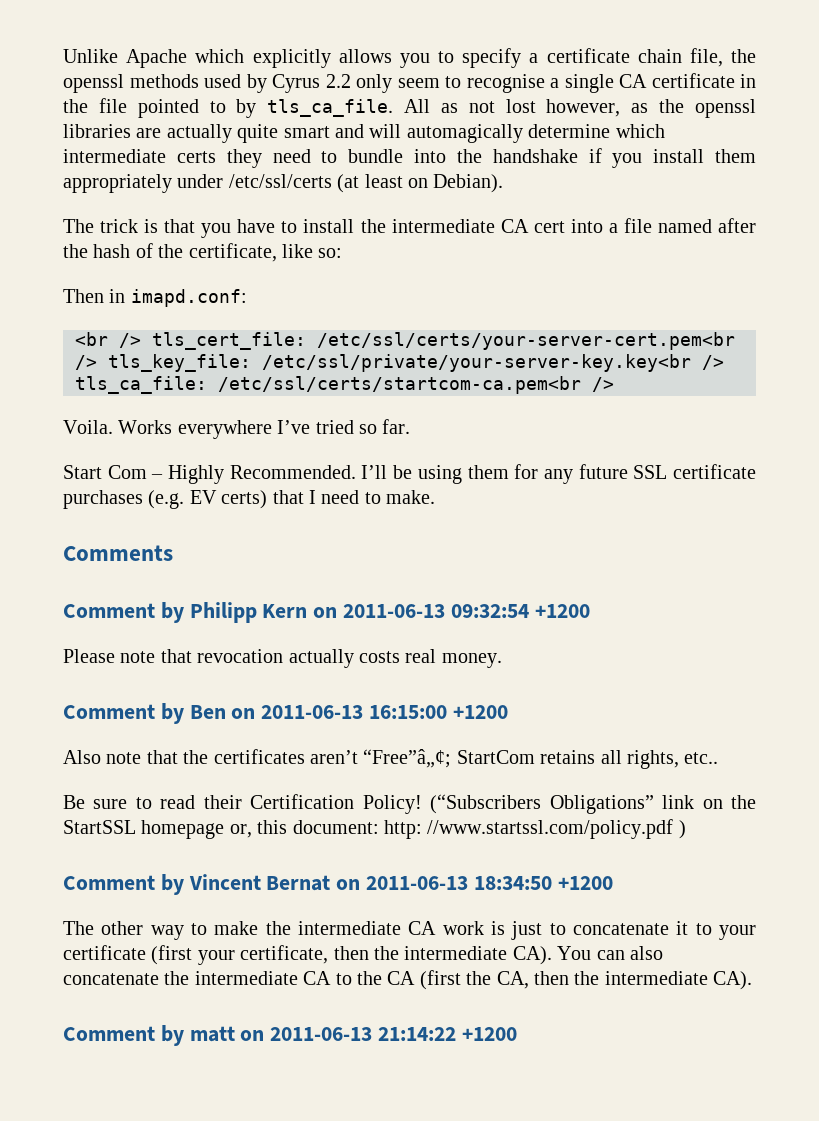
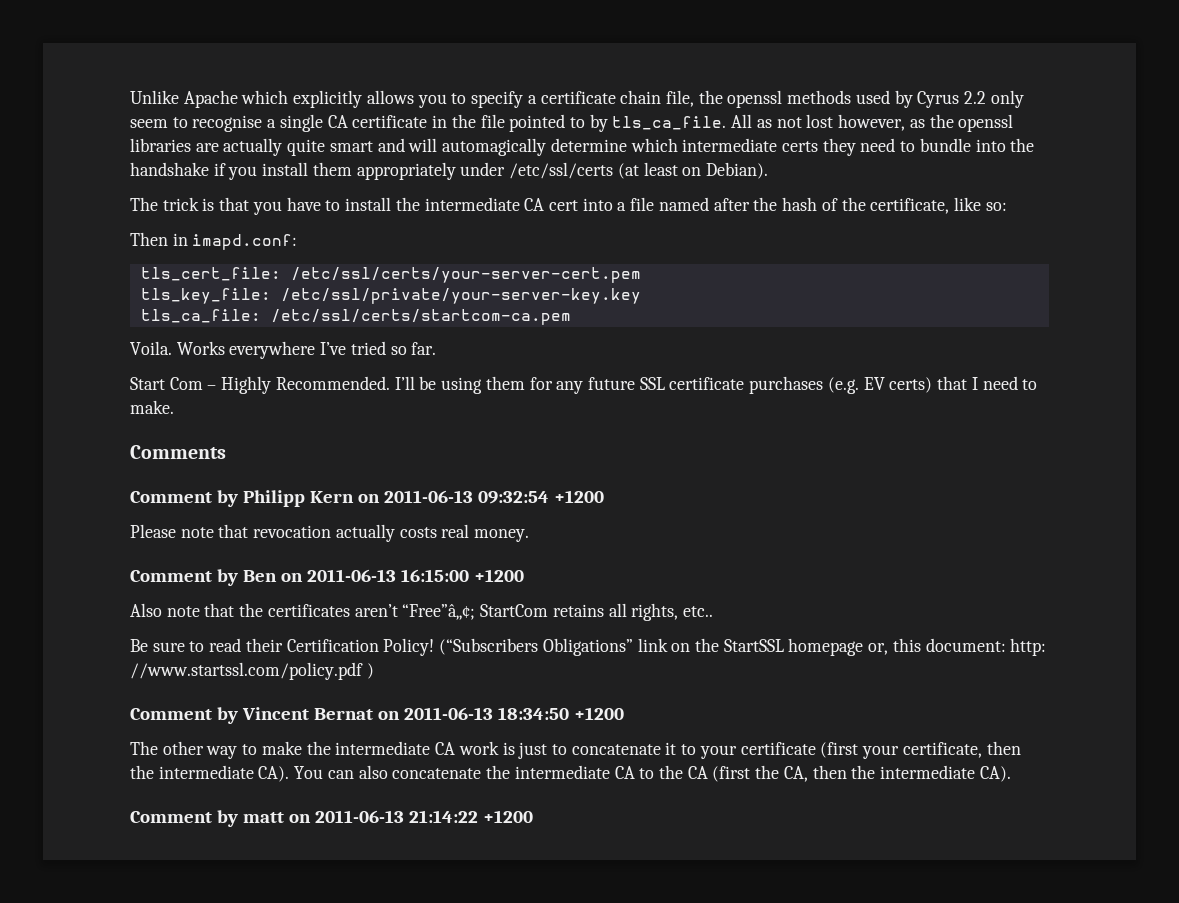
[75,332,735,350] [75,354,724,372] [75,376,614,394] <br /> tls_cert_file: /etc/ssl/certs/your-server-cert.pem<br /> tls_key_file: /etc/ssl/private/your-server-key.key<br /> tls_ca_file: /etc/ssl/certs/startcom-ca.pem<br /> -> [140,267,641,283] [140,288,641,304] [140,309,571,325] tls_cert_file: /etc/ssl/certs/your-server-cert.pem // tls_key_file: /etc/ssl/private/your-server-key.key // tls_ca_file: /etc/ssl/certs/startcom-ca.pem

